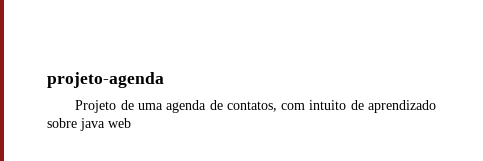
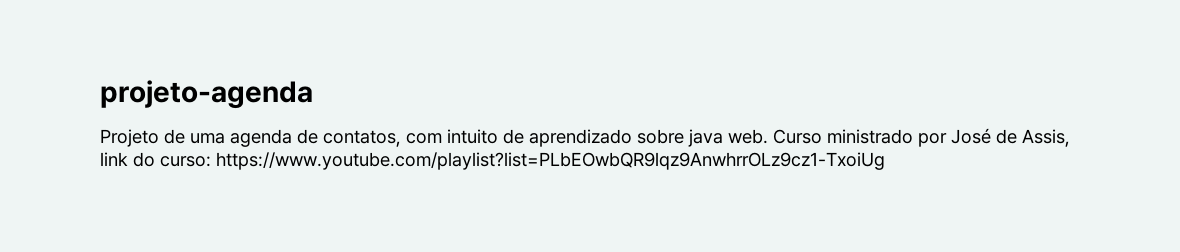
[108,118,131,128] web -> [728,128,1070,147] [100,152,885,170] web. Curso ministrado por José de Assis, link do curso: https://www.youtube.com/playlist?list=PLbEOwbQR9lqz9AnwhrrOLz9cz1-TxoiUg

